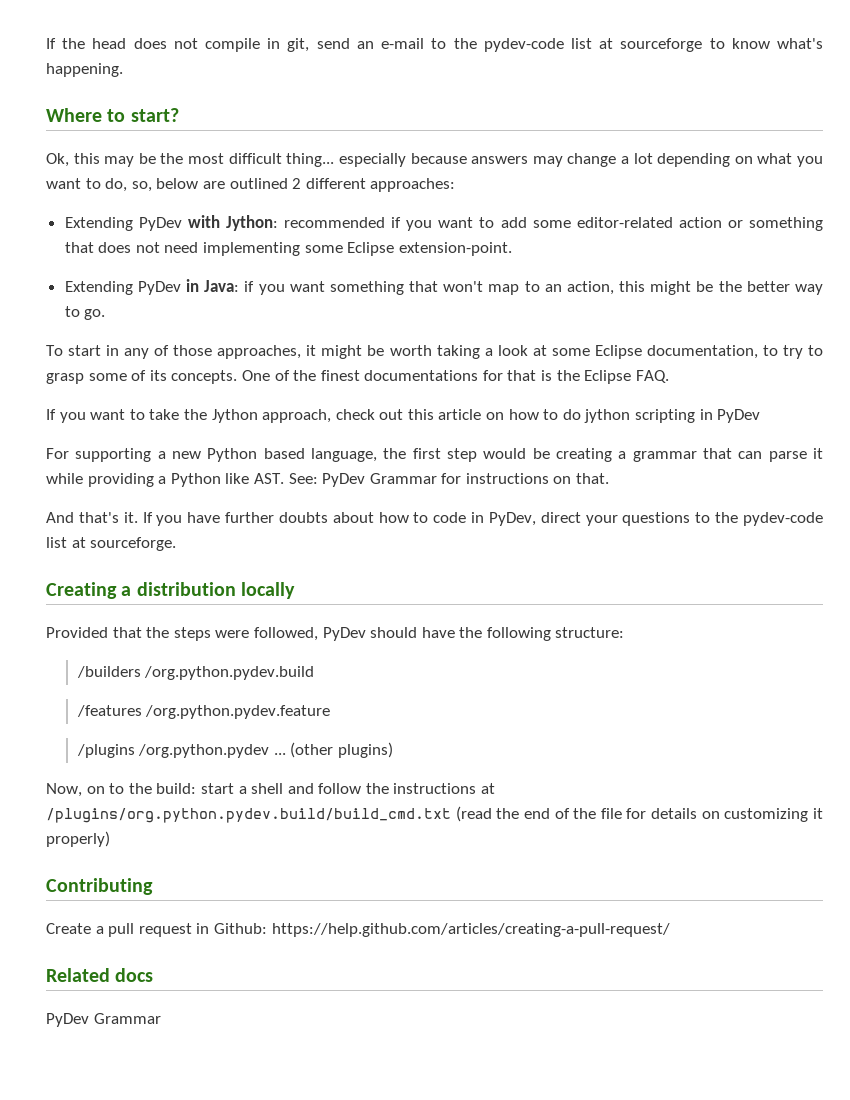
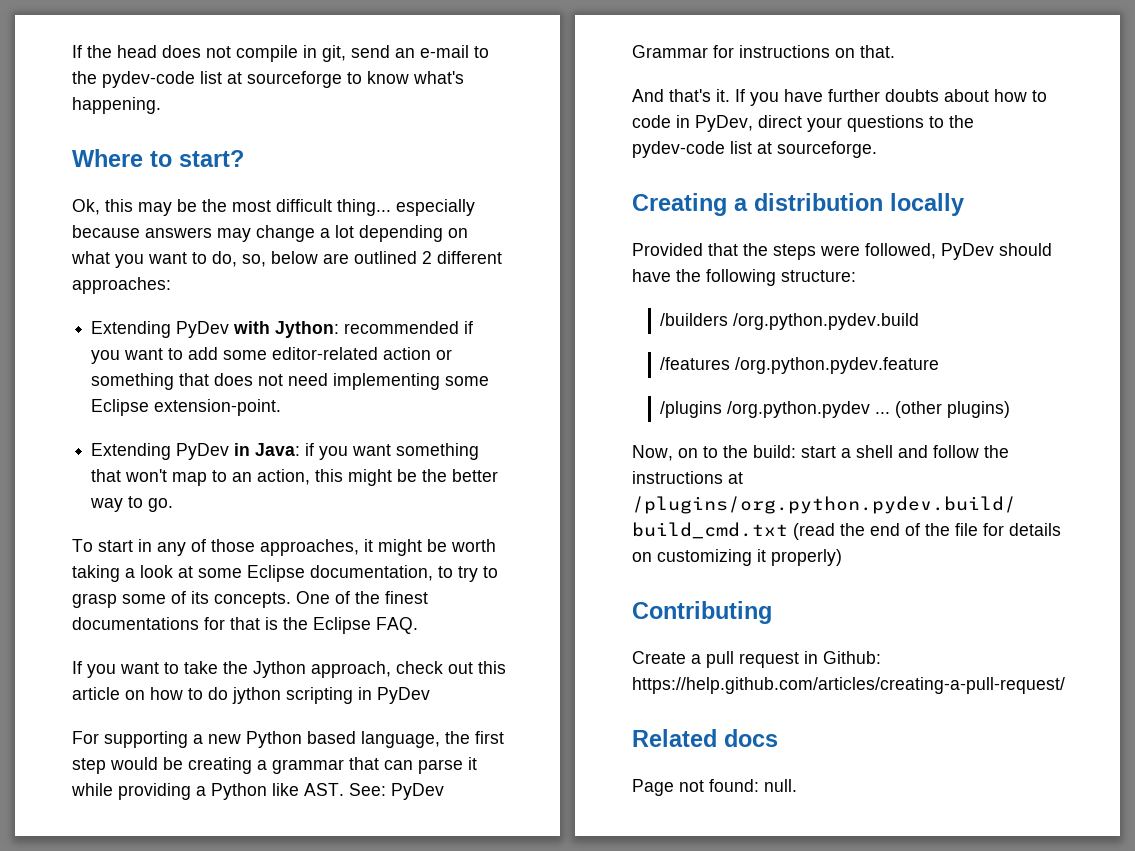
[46,1013,161,1027] PyDev Grammar -> [632,779,797,796] Page not found: null.

